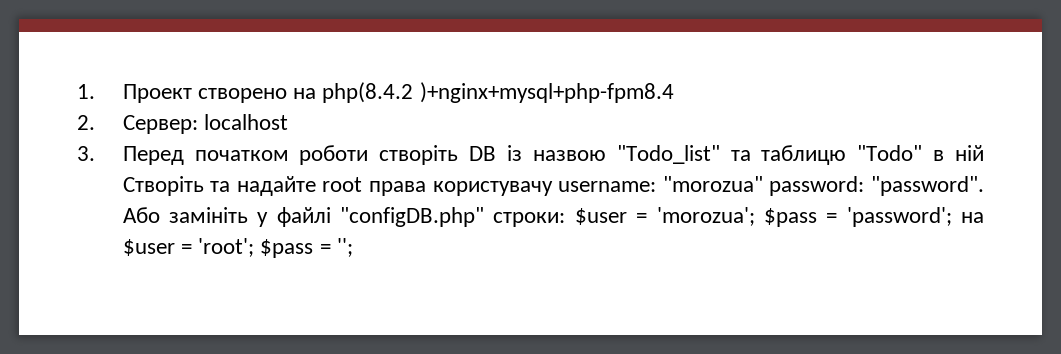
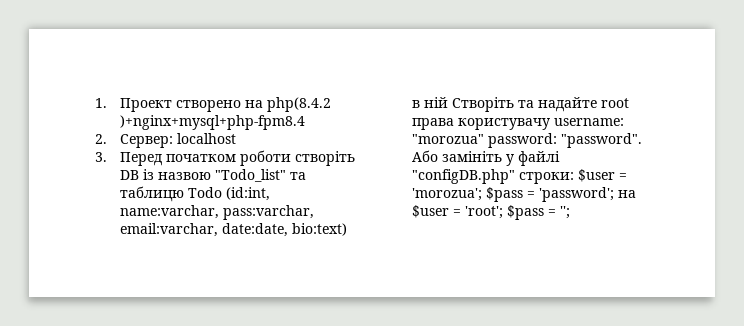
[857,145,923,161] "Todo" -> [188,187,271,201] [120,205,315,220] [120,223,348,237] Todo (id:int, name:varchar, pass:varchar, email:varchar, date:date, bio:text)

